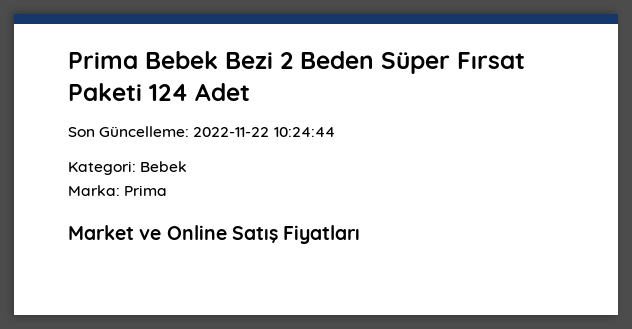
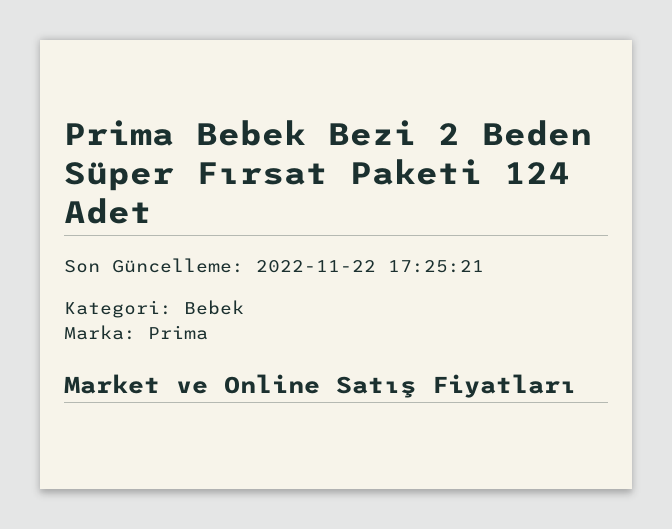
[273,127,335,137] 10:24:44 -> [388,260,484,273] 17:25:21

